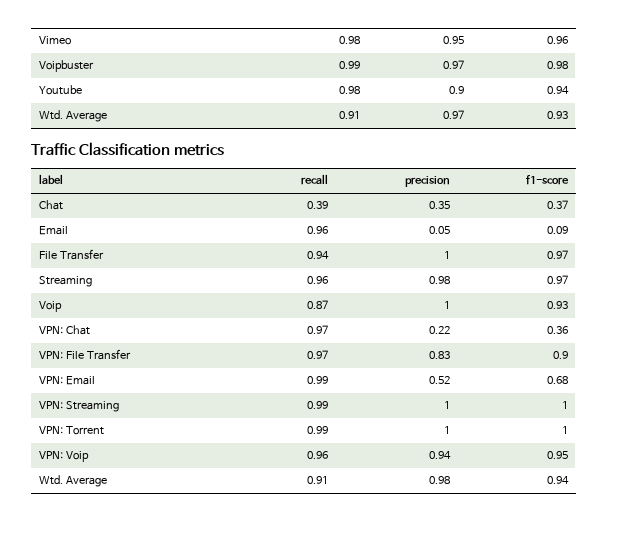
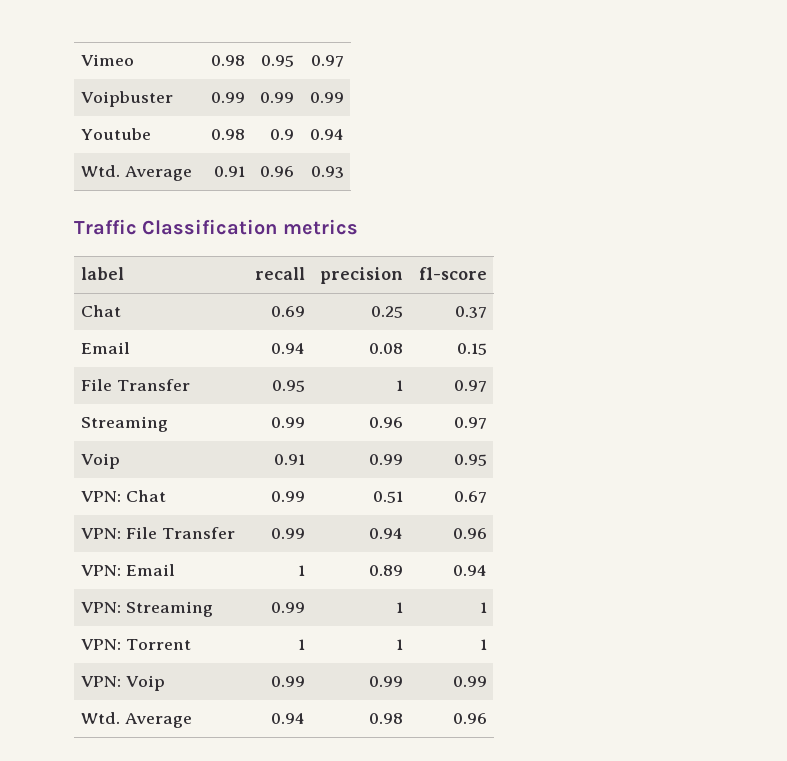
[546,36,568,44] 0.96 -> [310,55,344,67] 0.97
[442,60,464,69] [546,61,568,69] 0.97 | 0.98 -> [259,92,294,103] [309,92,344,103] 0.99 | 0.99
[442,110,464,119] 0.97 -> [259,166,294,177] 0.96
[306,201,328,209] [428,201,450,209] 0.39 | 0.35 -> [270,306,305,317] [370,306,403,318] 0.69 | 0.25
[306,226,328,234] [428,226,450,234] [546,226,568,234] [39,249,105,260] [306,251,329,259] 0.96 | 0.05 | 0.09 // File Transfer | 0.94 -> [270,343,305,354] [368,343,403,354] [456,343,487,355] [81,379,190,391] [271,380,305,392] 0.94 | 0.08 | 0.15 // File Transfer | 0.95
[306,276,328,284] [428,276,450,284] | 0.96 | 0.98 -> [270,417,305,428] [368,417,403,428] | 0.99 | 0.96
[306,300,328,309] [443,301,450,309] [546,301,568,309] 0.87 | 1 | 0.93 -> [273,454,305,465] [368,454,403,465] [453,454,487,466] 0.91 | 0.99 | 0.95
[306,325,328,334] [428,326,450,334] [546,326,568,334] 0.97 | 0.22 | 0.36 -> [270,491,305,502] [372,491,403,503] [453,491,487,503] 0.99 | 0.51 | 0.67
[306,350,328,359] [428,351,450,359] [552,351,568,359] 0.97 | 0.83 | 0.9 -> [270,528,305,539] [368,528,403,539] [452,528,487,539] 0.99 | 0.94 | 0.96
[306,376,328,384] [428,376,450,384] [546,376,568,384] 0.99 | 0.52 | 0.68 -> [297,565,305,576] [368,565,403,576] [452,565,487,576] 1 | 0.89 | 0.94
[306,426,328,434] 0.99 -> [297,639,305,650] 1
[306,451,328,459] [428,451,451,459] [546,451,568,459] [39,475,108,487] [306,476,328,484] [428,476,450,484] [546,476,569,484] 0.96 | 0.94 | 0.95 // Wtd. Average | 0.91 | 0.98 | 0.94 -> [270,676,305,687] [368,676,403,687] [452,676,487,687] [81,712,192,728] [270,713,305,724] [368,713,403,724] [452,713,487,724] 0.99 | 0.99 | 0.99 // Wtd. Average | 0.94 | 0.98 | 0.96

